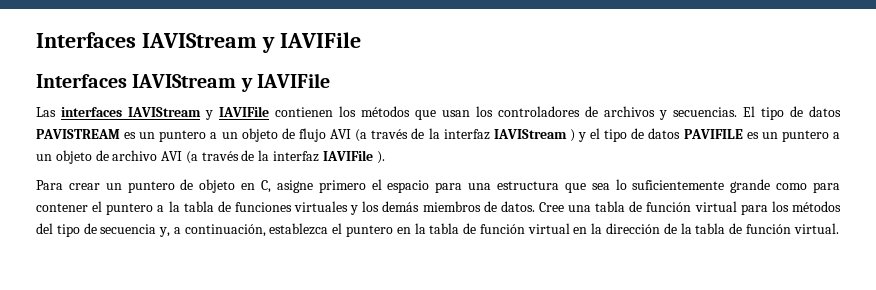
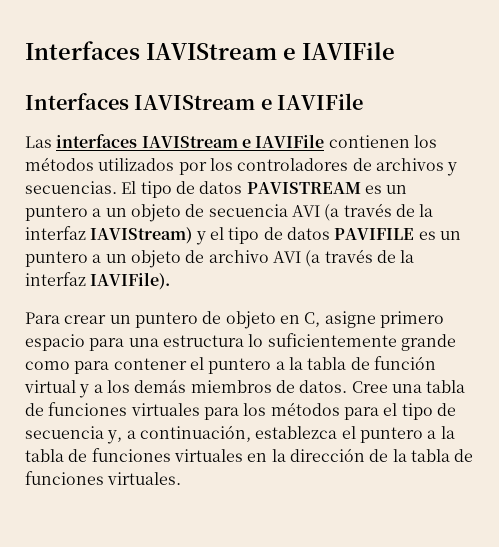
[36,32,275,53] Interfaces IAVIStream y -> [25,41,296,60] Interfaces IAVIStream e
[240,78,253,92] y -> [260,99,272,110] e
[205,110,213,120] y -> [241,139,251,148] e
[415,110,470,120] que usan -> [98,158,207,175] utilizados por
[298,128,575,142] flujo AVI (a través de la interfaz IAVIStream ) -> [208,203,434,221] [25,226,193,244] secuencia AVI (a través de la interfaz IAVIStream)
[322,150,385,164] IAVIFile ). -> [90,272,171,290] IAVIFile).
[371,179,382,190] el -> (444, 319) none
[564,183,610,193] que sea -> (244, 341) none
[234,201,359,215] funciones virtuales y -> [373,356,436,370] [24,380,103,398] función virtual y a
[646,201,737,212] función virtual -> [48,402,200,416] funciones virtuales
[36,223,53,234] del -> [343,403,398,420] para el
[396,223,570,234] en la tabla de función virtual -> [427,426,455,439] [25,448,243,462] a la tabla de funciones virtuales
[745,223,839,234] función virtual. -> [25,471,182,485] funciones virtuales.

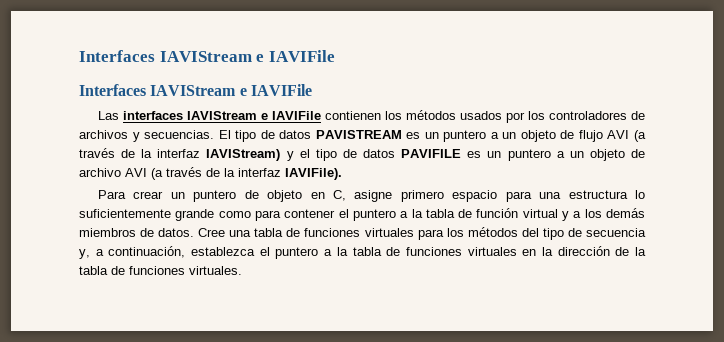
[98,158,175,171] utilizados -> [459,111,502,120] usados
[208,204,288,217] secuencia -> [578,130,603,142] flujo
[343,403,398,420] para el -> [521,228,539,237] del

